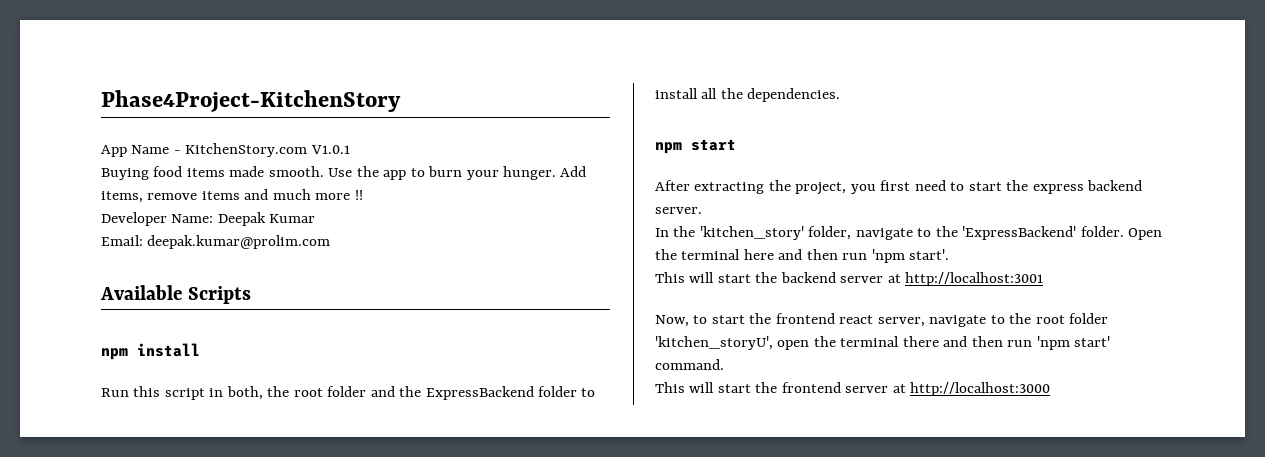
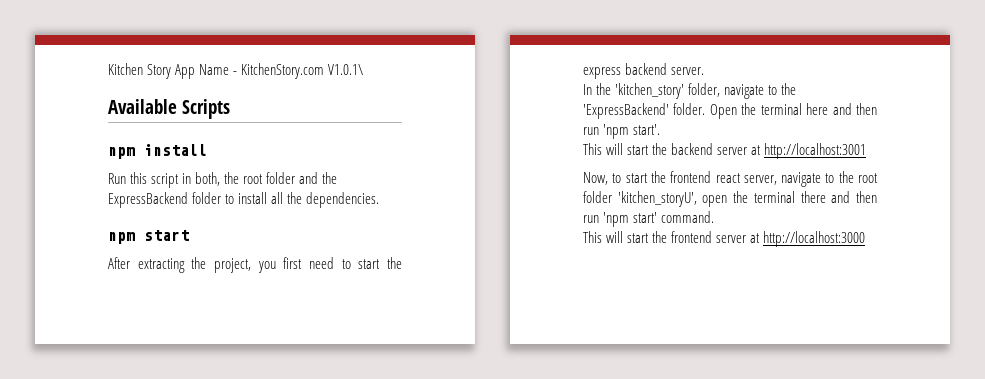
[101,90,401,112] Phase4Project-KitchenStory // -> [108,63,172,79] Kitchen Story
[310,145,350,154] [101,166,587,180] [101,189,363,203] [101,212,316,226] [101,235,331,249] V1.0.1 // Buying food items made smooth. Use the app to burn your hunger. Add items, remove items and much more !! // Developer Name: Deepak Kumar // Email: deepak.kumar@prolim.com -> [328,64,364,75] V1.0.1\

